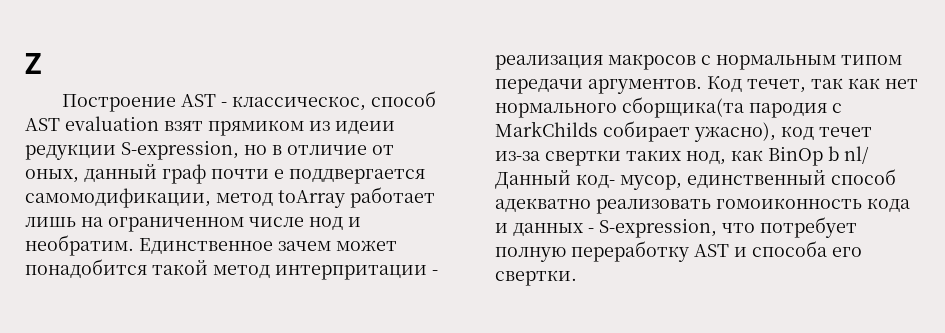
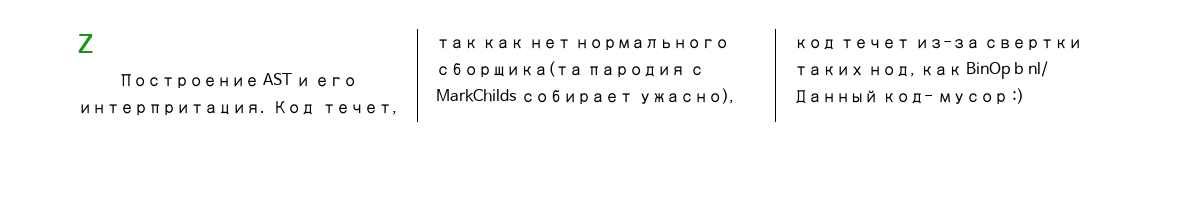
[221,91,437,111] [25,116,395,136] [25,140,394,160] [25,164,425,184] [25,187,435,208] [25,217,361,232] [25,235,397,256] [25,259,438,280] [495,54,902,70] [495,79,702,94] - классическос, способ AST evaluation взят прямиком из идеии редукции S-expression, но в отличие от оных, данный граф почти е поддвергается самомодификации, метод toArray работает лишь на ограниченном числе нод и необратим. Единственное зачем может понадобится такой метод интерпритации - реализация макросов с нормальным типом передачи аргументов. -> [296,77,357,87] [78,104,265,116] и его интерпритация.
[620,169,896,190] [495,198,910,214] [495,217,857,238] [495,241,862,262] [495,270,577,286] мусор, единственный способ адекватно реализовать гомоиконность кода и данных - S-expression, что потребует полную переработку AST и способа его свертки. -> [937,88,1024,105] мусор :)

